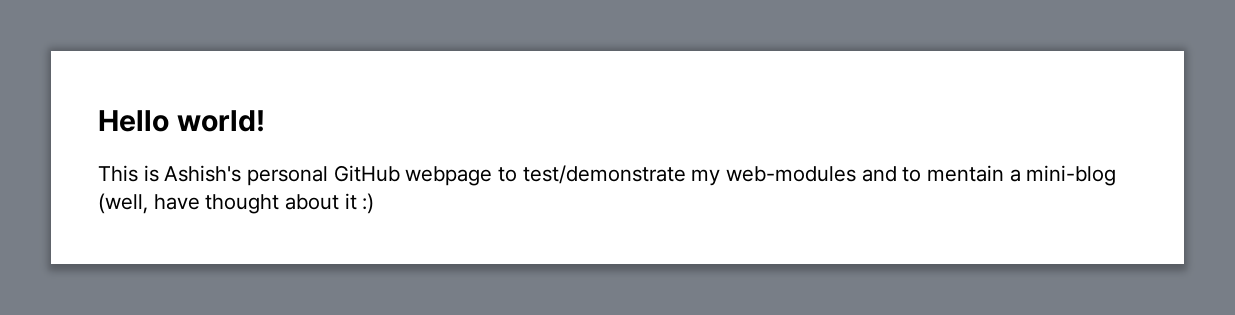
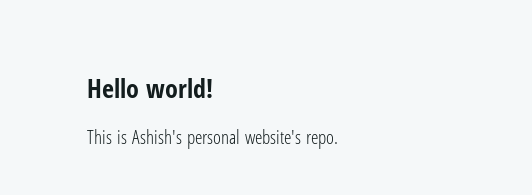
[333,165,1117,186] [98,193,375,214] GitHub webpage to test/demonstrate my web-modules and to mentain a mini-blog (well, have thought about it :) -> [244,129,338,149] website's repo.

